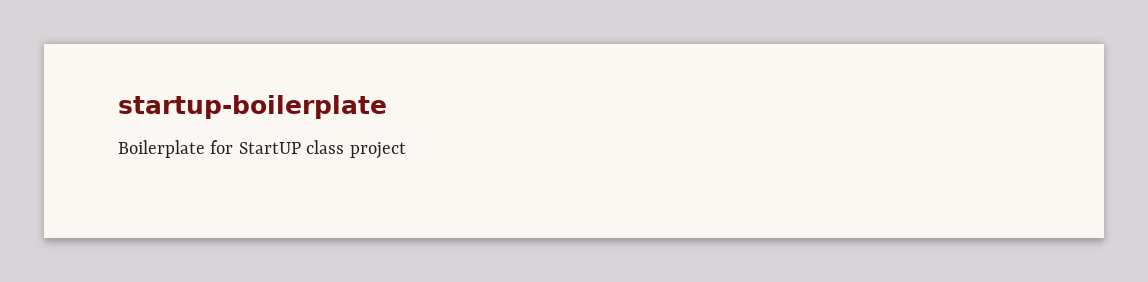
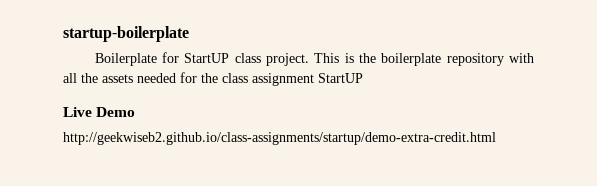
[349,142,406,159] project -> [266,53,534,66] [63,72,363,86] [63,107,136,117] [63,132,496,145] project. This is the boilerplate repository with all the assets needed for the class assignment StartUP // Live Demo // http://geekwiseb2.github.io/class-assignments/startup/demo-extra-credit.html

